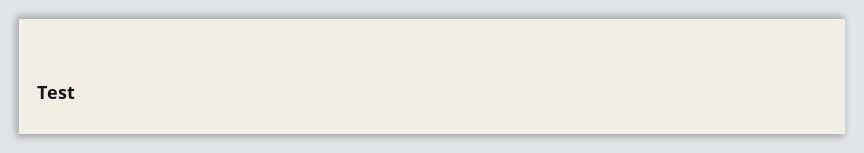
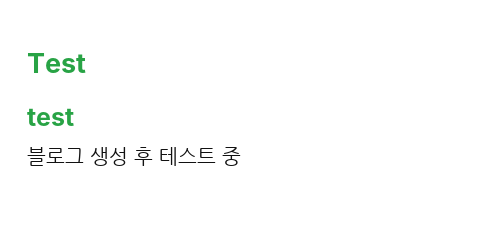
(75, 92) none -> [27,108,74,126] [27,147,241,166] // test // 블로그 생성 후 테스트 중

